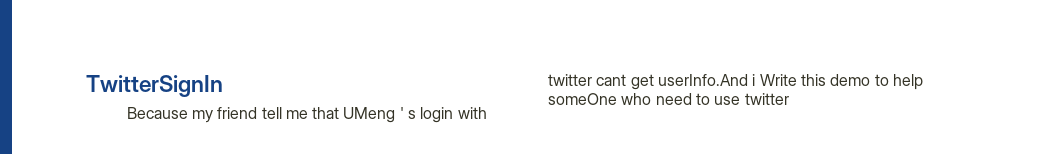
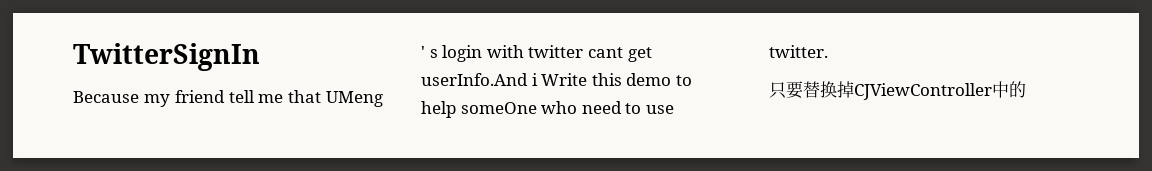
[744,93,789,105] twitter -> [769,45,828,58] [769,81,1026,100] twitter. // 只要替换掉CJViewController中的

